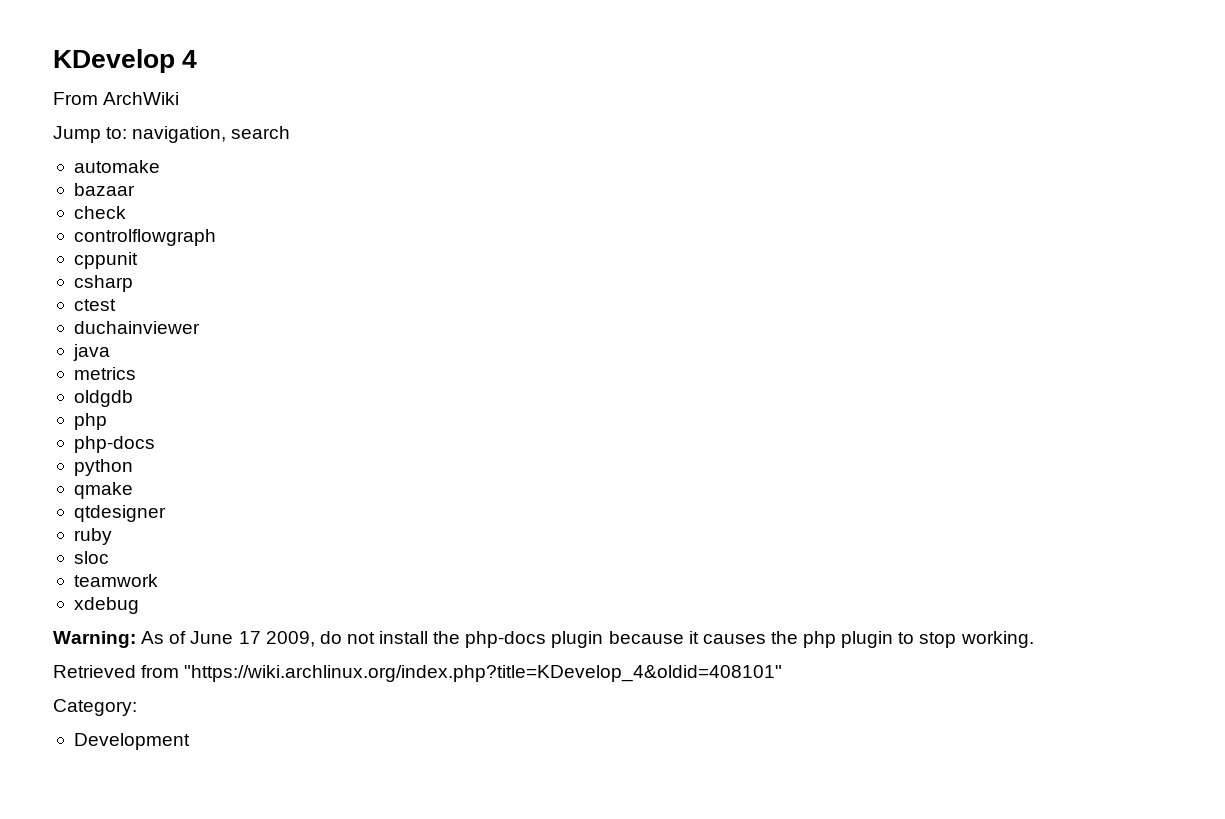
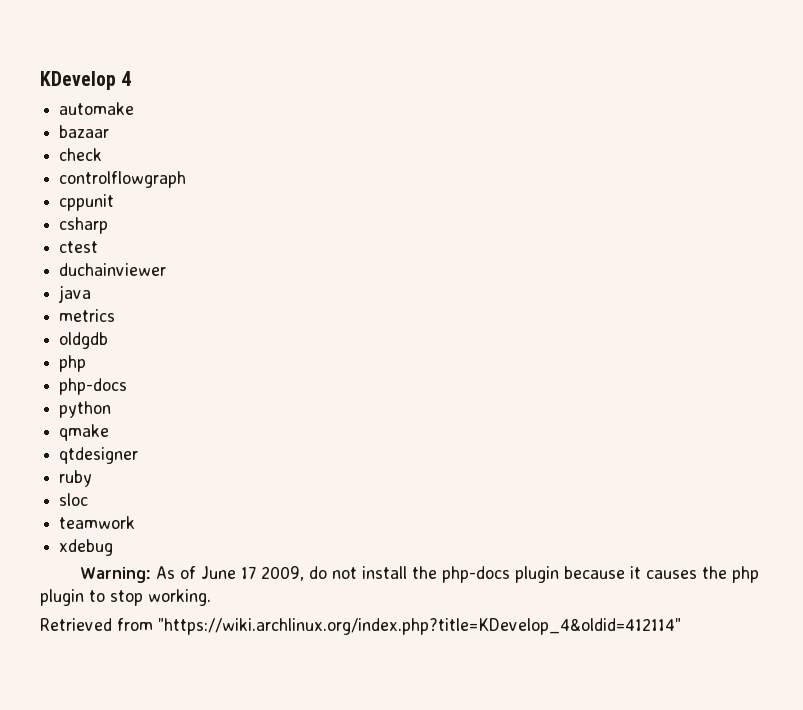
[53,92,180,105] [53,126,291,143] // From ArchWiki // Jump to: navigation, search -> (132, 78) none
[184,665,783,682] [53,699,137,716] [73,733,190,750] "https://wiki.archlinux.org/index.php?title=KDevelop_4&oldid=408101" // Category: // Development -> [158,618,681,635] "https://wiki.archlinux.org/index.php?title=KDevelop_4&oldid=412114"

